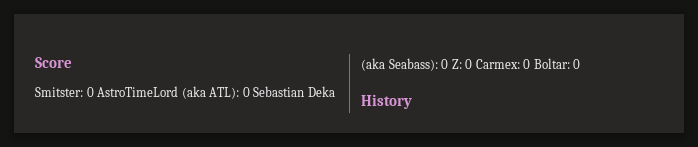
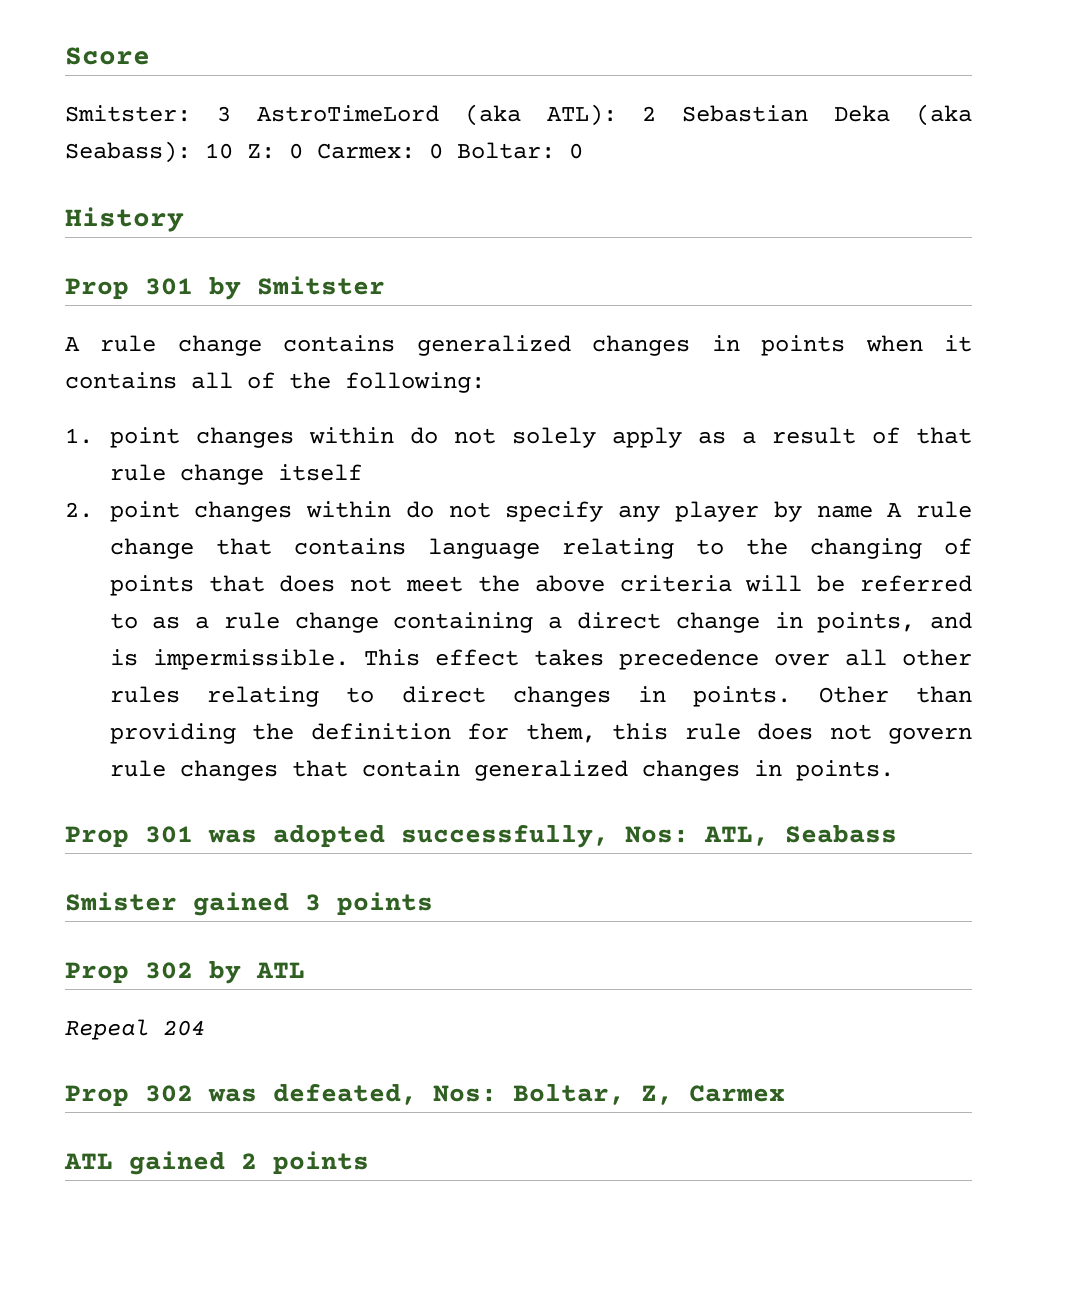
[86,87,94,97] 0 -> [216,106,231,122] 3
[242,87,250,97] 0 -> [642,106,657,121] 2
[441,59,449,69] 0 -> [205,143,233,159] 10
(412, 101) none -> [65,276,385,300] [65,335,972,356] [65,372,485,393] [65,427,972,448] [109,464,362,485] [65,501,972,522] [109,538,972,559] [109,575,972,596] [109,612,972,633] [109,649,972,670] [109,686,972,707] [109,723,973,744] [109,760,894,781] [65,824,897,848] [65,892,433,916] [65,961,305,984] [65,1019,205,1040] [65,1083,785,1107] [64,1151,369,1175] // Prop 301 by Smitster // A rule change contains generalized changes in points when it contains all of the following: // 1. point changes within do not solely apply as a result of that rule change itself // 2. point changes within do not specify any player by name A rule change that contains language relating to the changing of points that does not meet the above criteria will be referred to as a rule change containing a direct change in points, and is impermissible. This effect takes precedence over all other rules relating to direct changes in points. Other than providing the definition for them, this rule does not govern rule changes that contain generalized changes in points. // Prop 301 was adopted successfully, Nos: ATL, Seabass // Smister gained 3 points // Prop 302 by ATL // Repeal 204 // Prop 302 was defeated, Nos: Boltar, Z, Carmex // ATL gained 2 points

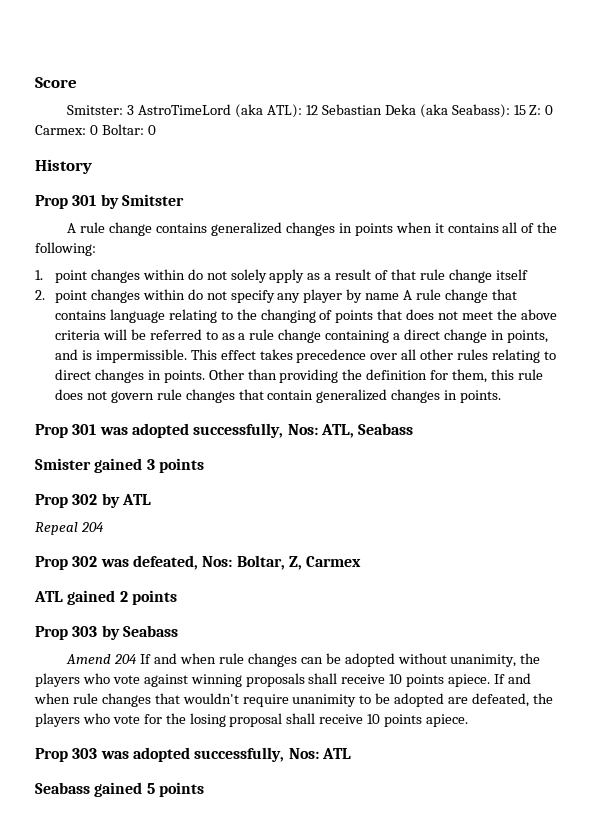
[642,106,657,121] 2 -> [305,105,318,115] 12
[205,143,233,159] 10 -> [513,105,526,115] 15
(369, 1163) none -> [35,625,178,640] [66,653,541,667] [35,673,531,687] [34,693,553,707] [35,713,469,727] [35,747,351,762] [35,782,204,797] // Prop 303 by Seabass // Amend 204 If and when rule changes can be adopted without unanimity, the players who vote against winning proposals shall receive 10 points apiece. If and when rule changes that wouldn't require unanimity to be adopted are defeated, the players who vote for the losing proposal shall receive 10 points apiece. // Prop 303 was adopted successfully, Nos: ATL // Seabass gained 5 points

